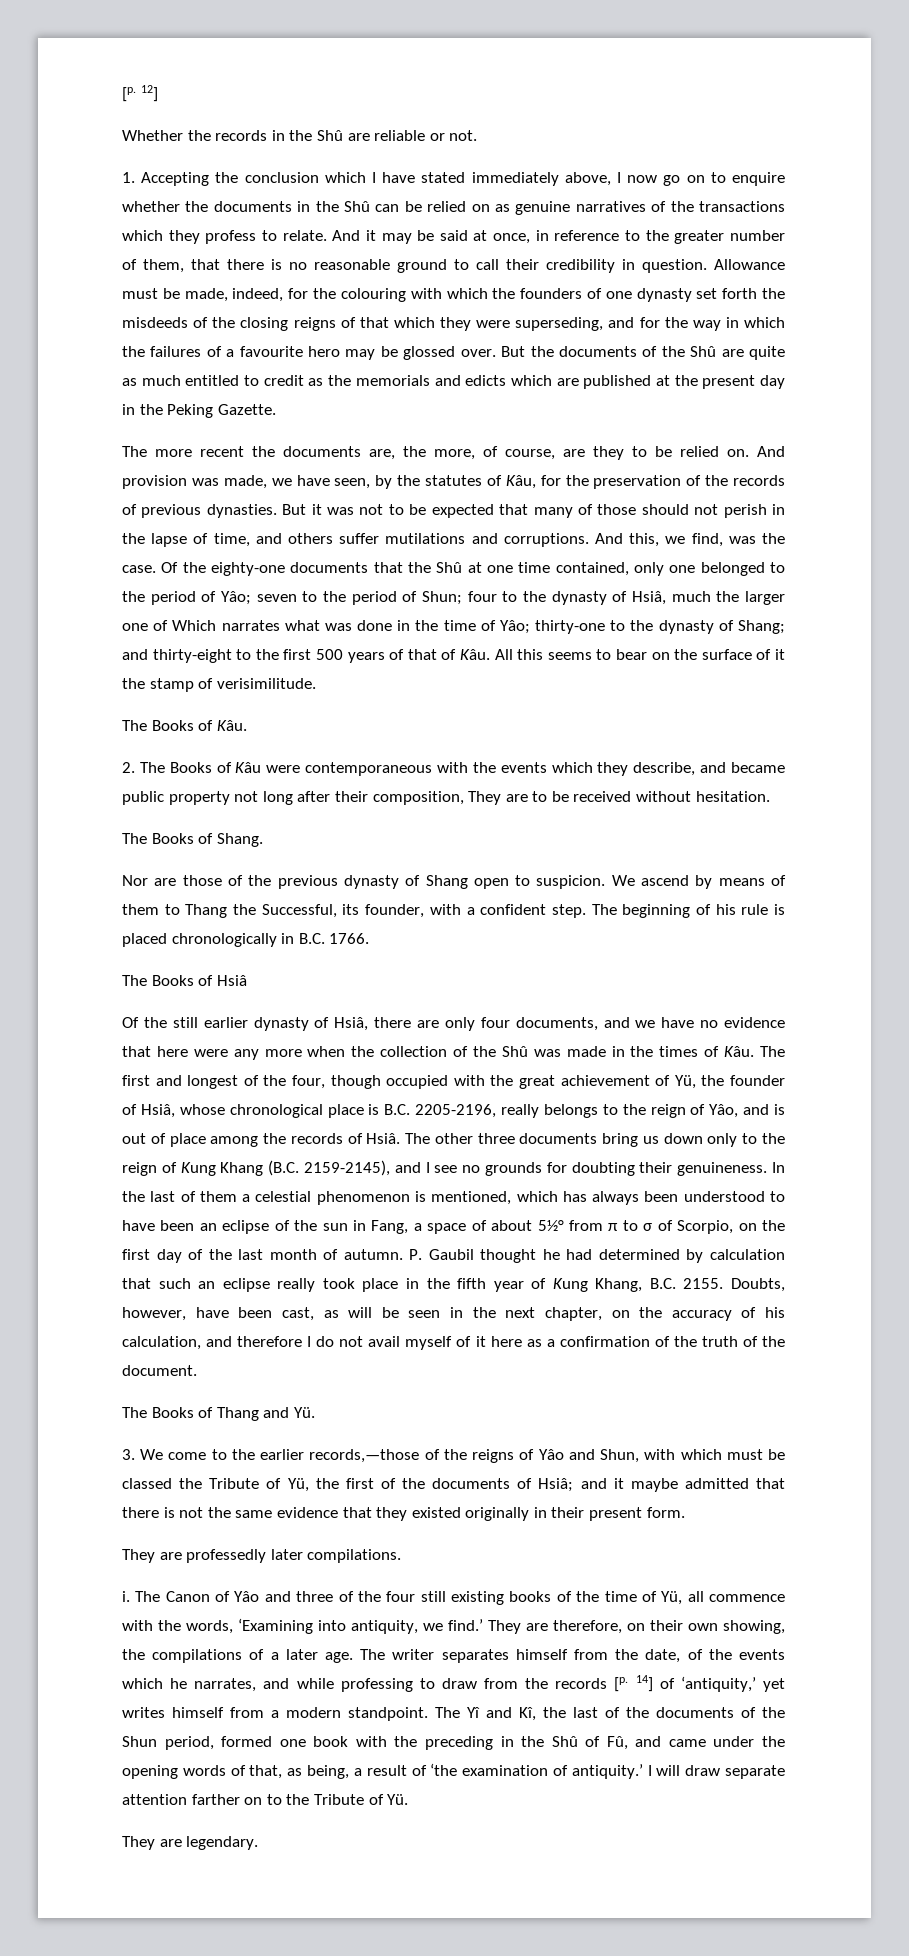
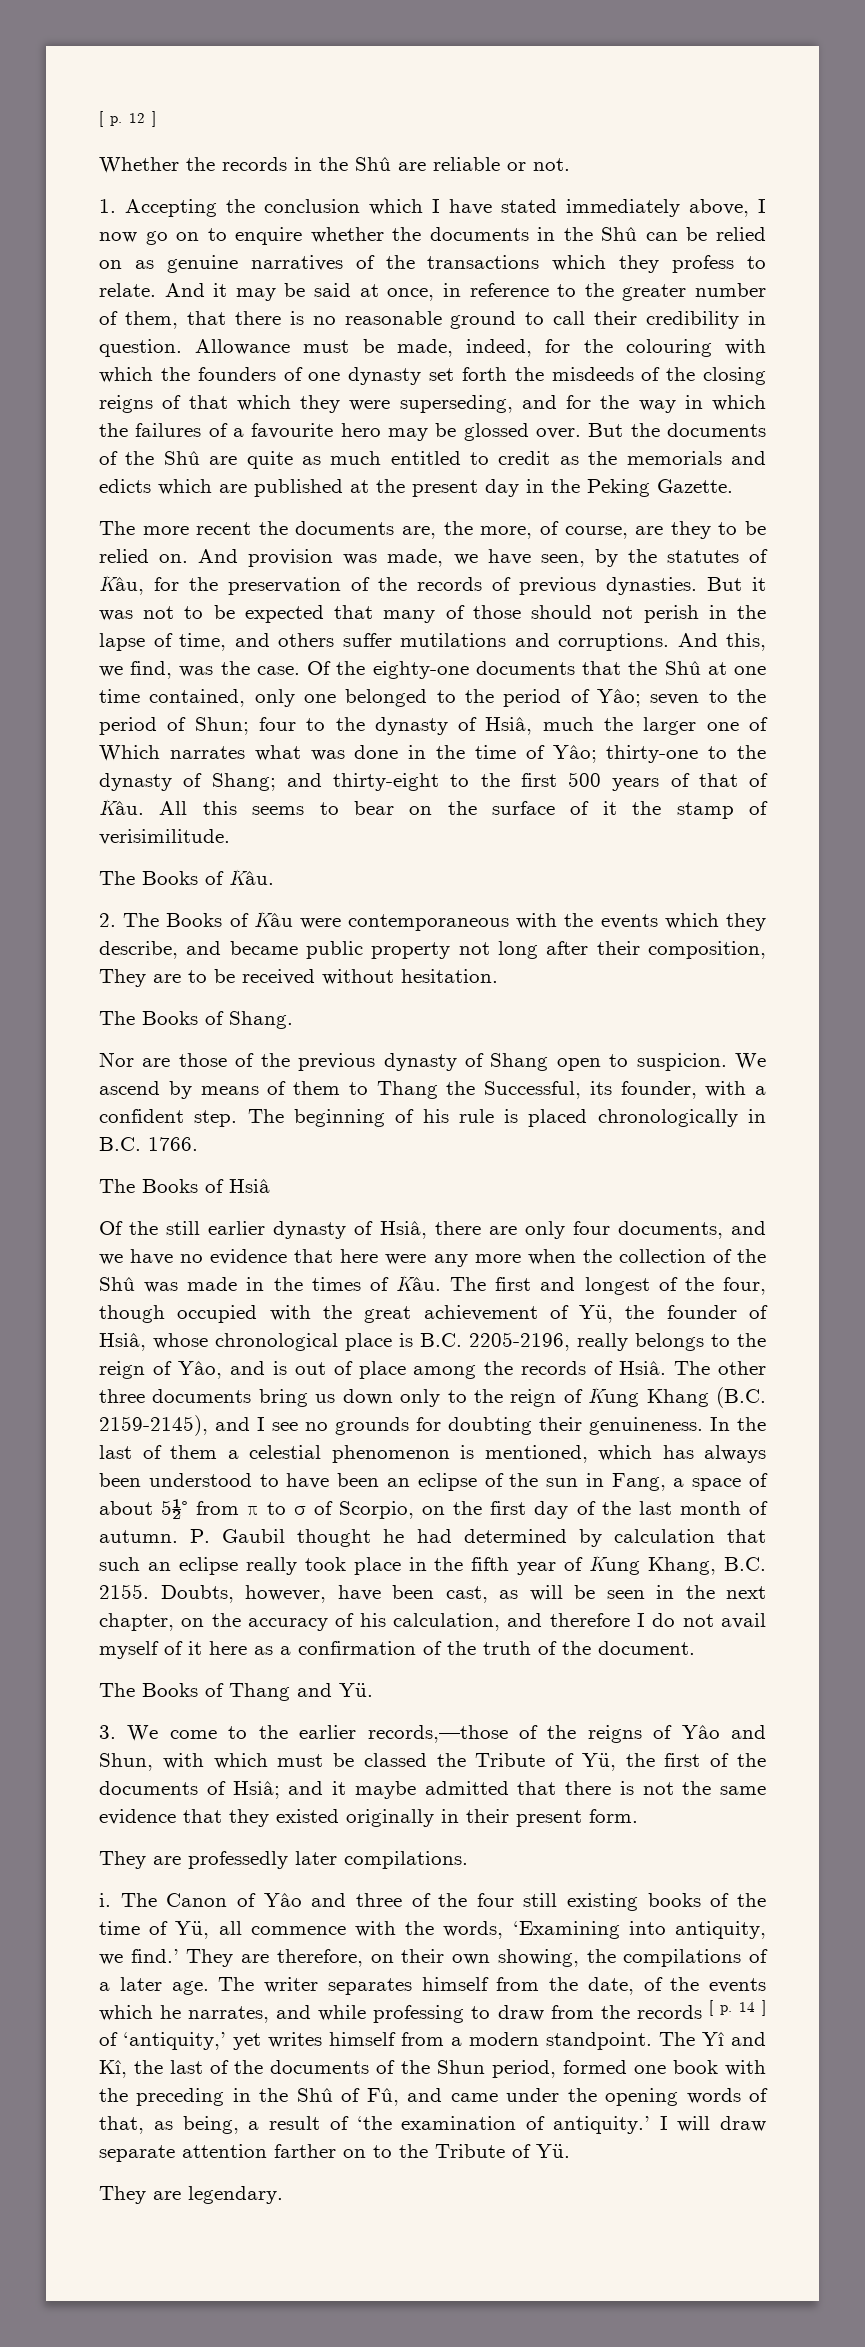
[122,85,158,102] [p. 12] -> [99,111,156,127] [ p. 12 ]
[614,1675,653,1692] [p. 14] -> [708,2000,766,2016] [ p. 14 ]

